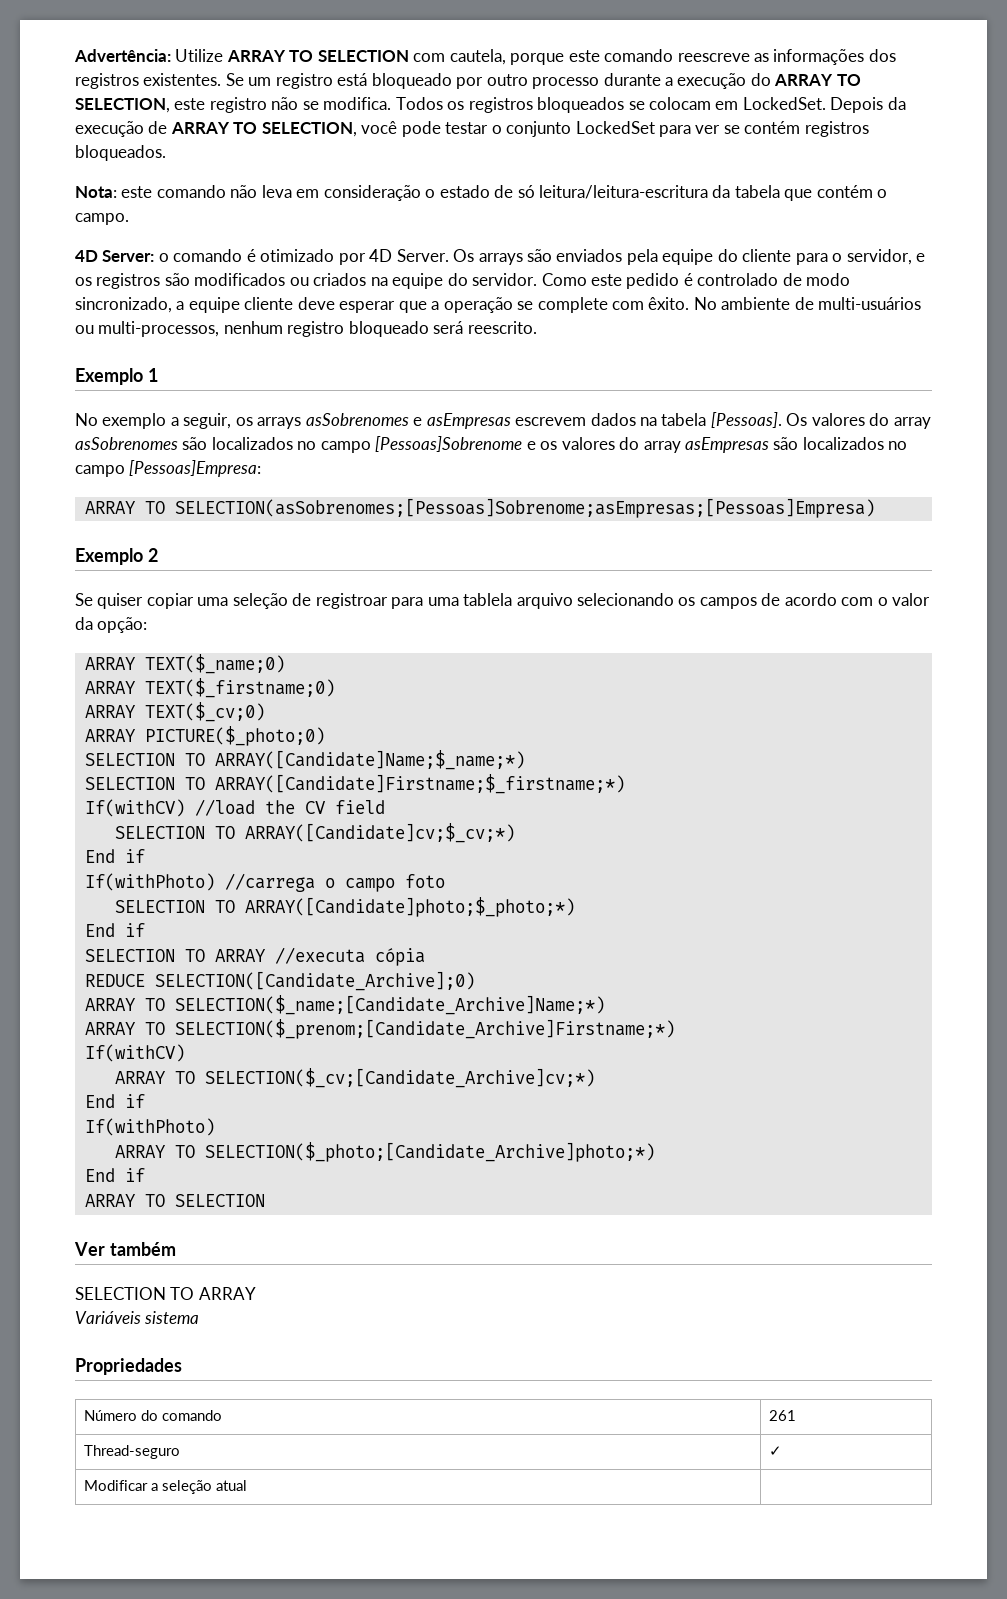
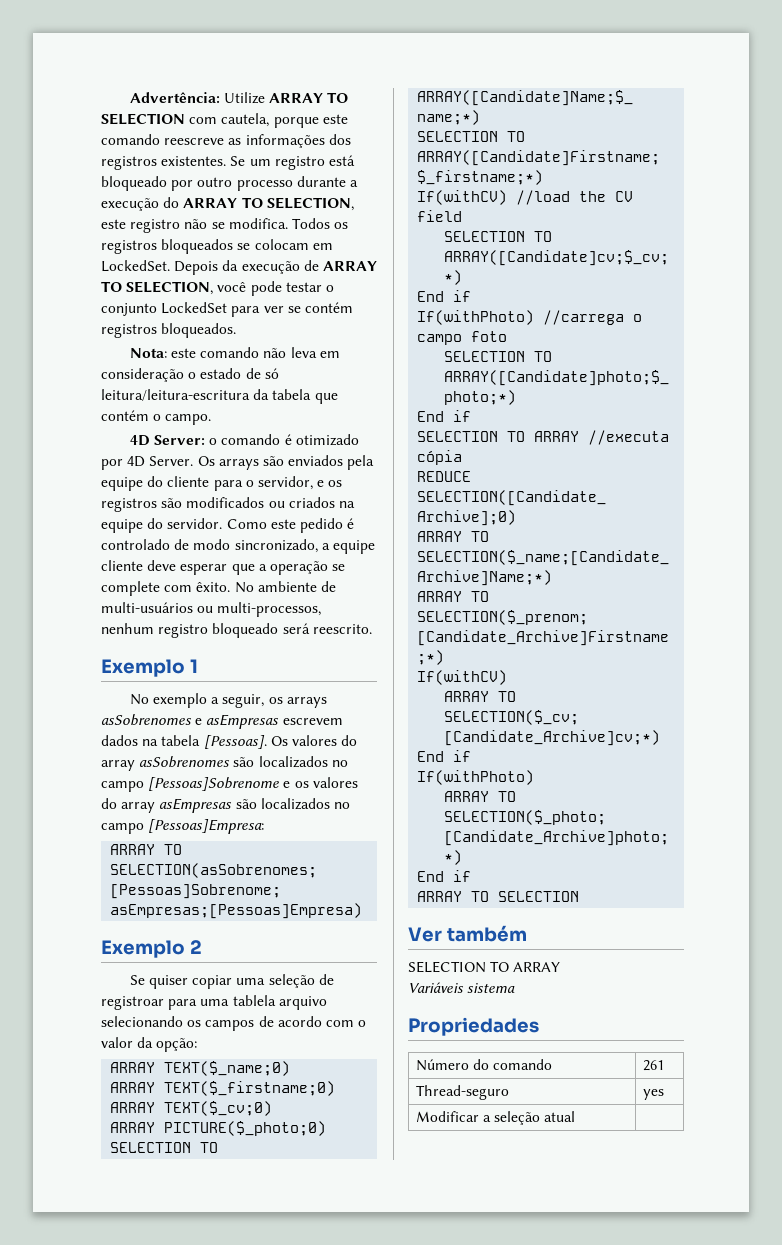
[769,1446,783,1456] ✓ -> [642,1089,664,1100] yes

